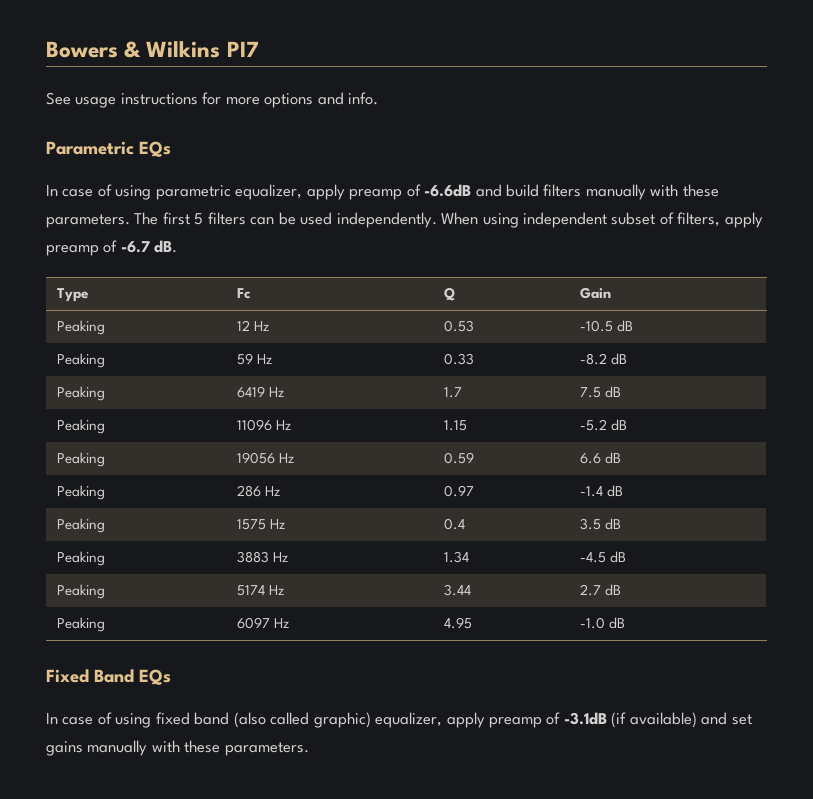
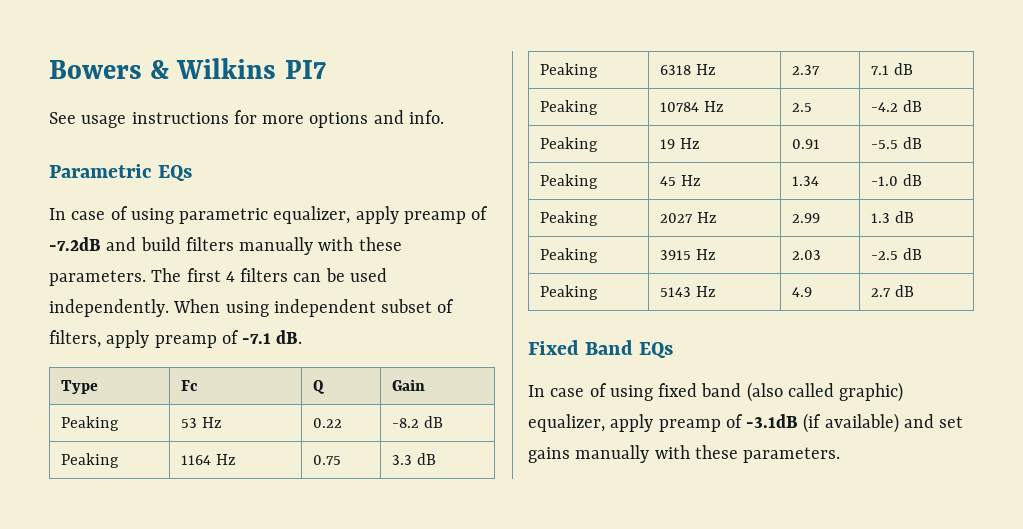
[424,184,472,197] -6.6dB -> [49,237,101,251] -7.2dB
[194,213,204,225] 5 -> [225,271,235,282] 4
[120,241,150,253] -6.7 -> [242,333,272,344] -7.1
[237,320,270,331] [444,320,475,332] [580,320,634,332] [57,353,106,368] [237,353,273,365] [444,353,475,365] 12 Hz | 0.53 | -10.5 dB // Peaking | 59 Hz | 0.33 -> [181,417,223,428] [313,418,343,428] 53 Hz | 0.22
[237,386,285,398] [444,387,463,398] [580,386,622,398] [57,419,106,434] [237,419,292,431] [444,420,468,431] [580,419,628,431] [57,452,106,467] [237,452,295,464] [444,452,475,464] [580,452,622,464] [57,485,106,500] [237,485,281,497] [444,485,475,497] [580,485,624,497] [57,518,106,533] [237,519,286,530] [444,518,466,530] [580,518,622,530] [57,551,106,566] [237,551,289,563] [444,551,470,563] [580,551,627,563] [57,584,106,599] [237,585,285,596] [444,584,472,596] [580,584,622,596] [57,617,106,632] [237,617,290,629] [444,617,473,629] [580,617,606,629] 6419 Hz | 1.7 | 7.5 dB // Peaking | 11096 Hz | 1.15 | -5.2 dB // Peaking | 19056 Hz | 0.59 | 6.6 dB // Peaking | 286 Hz | 0.97 | -1.4 dB // Peaking | 1575 Hz | 0.4 | 3.5 dB // Peaking | 3883 Hz | 1.34 | -4.5 dB // Peaking | 5174 Hz | 3.44 | 2.7 dB // Peaking | 6097 Hz | 4.95 | -1.0 -> [181,454,237,465] [313,455,342,465] [392,453,437,465] [540,63,599,78] [660,64,717,75] [792,65,821,75] [871,63,914,75] [540,100,599,115] [660,101,725,112] [792,103,813,112] [871,100,923,112] [540,137,599,152] [660,138,701,149] [792,139,821,149] [871,137,923,149] [540,174,599,189] [660,175,702,186] [792,176,820,186] [871,174,923,186] [540,211,599,226] [660,212,718,223] [792,213,821,223] [871,211,915,223] [540,248,599,263] [660,249,717,260] [792,250,822,260] [871,248,923,260] [540,285,599,300] [660,286,717,297] [792,287,813,297] [871,288,892,297] 1164 Hz | 0.75 | 3.3 dB // Peaking | 6318 Hz | 2.37 | 7.1 dB // Peaking | 10784 Hz | 2.5 | -4.2 dB // Peaking | 19 Hz | 0.91 | -5.5 dB // Peaking | 45 Hz | 1.34 | -1.0 dB // Peaking | 2027 Hz | 2.99 | 1.3 dB // Peaking | 3915 Hz | 2.03 | -2.5 dB // Peaking | 5143 Hz | 4.9 | 2.7

